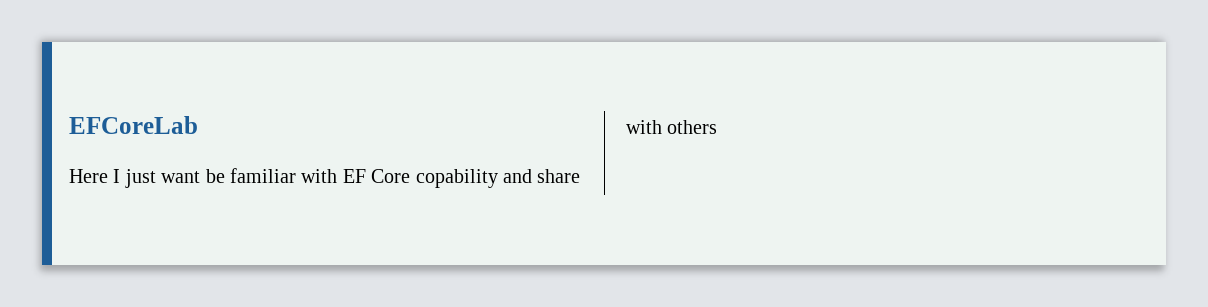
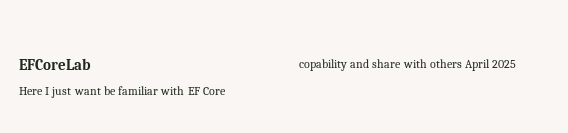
(718, 127) none -> [465,59,517,71] April 2025

